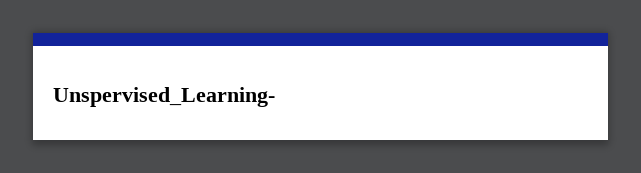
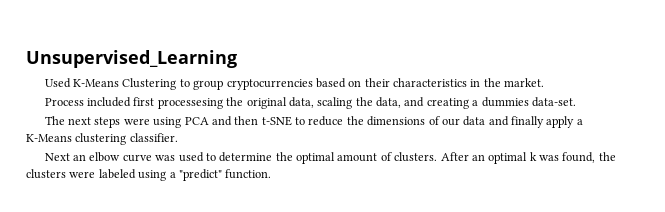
[53,87,275,107] Unspervised_Learning- -> [26,50,237,68] [44,78,545,90] [44,97,576,109] [44,116,583,128] [26,133,178,145] [44,152,616,164] [26,169,272,181] Unsupervised_Learning // Used K-Means Clustering to group cryptocurrencies based on their characteristics in the market. // Process included first processesing the original data, scaling the data, and creating a dummies data-set. // The next steps were using PCA and then t-SNE to reduce the dimensions of our data and finally apply a K-Means clustering classifier. // Next an elbow curve was used to determine the optimal amount of clusters. After an optimal k was found, the clusters were labeled using a "predict" function.

